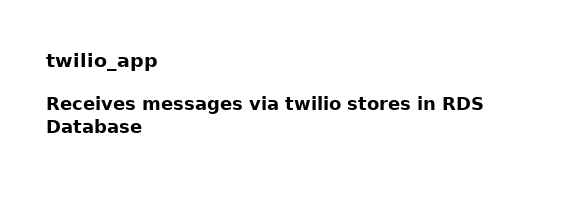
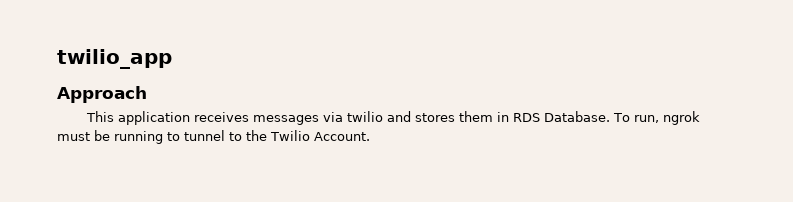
[46,96,484,114] [46,119,142,133] Receives messages via twilio stores in RDS Database -> [57,86,147,103] [85,111,700,125] [57,130,370,144] Approach // This application receives messages via twilio and stores them in RDS Database. To run, ngrok must be running to tunnel to the Twilio Account.

